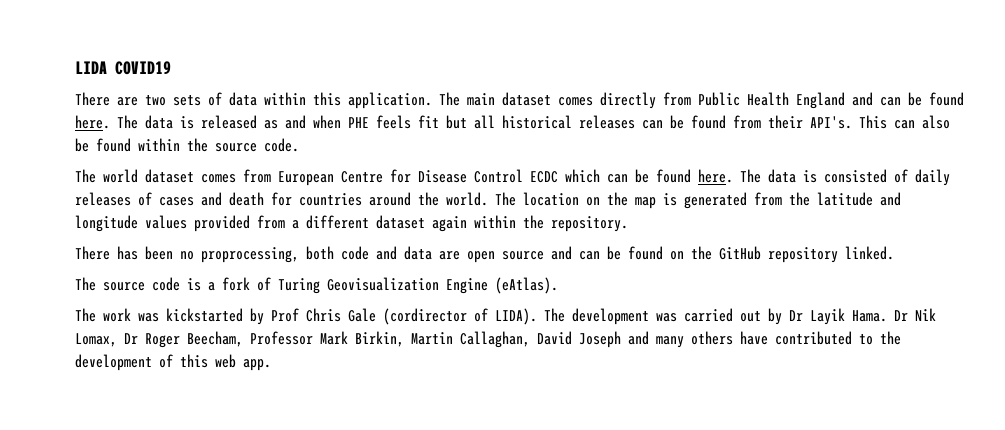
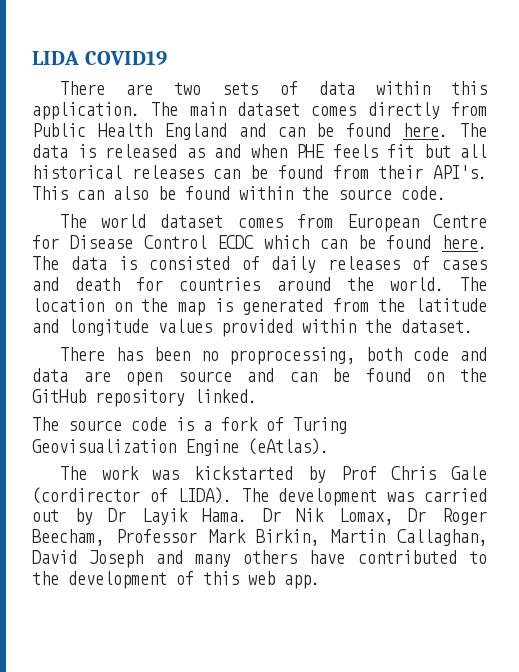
[257,215,628,232] from a different dataset again within the repository. -> [302,319,473,333] within the dataset.

